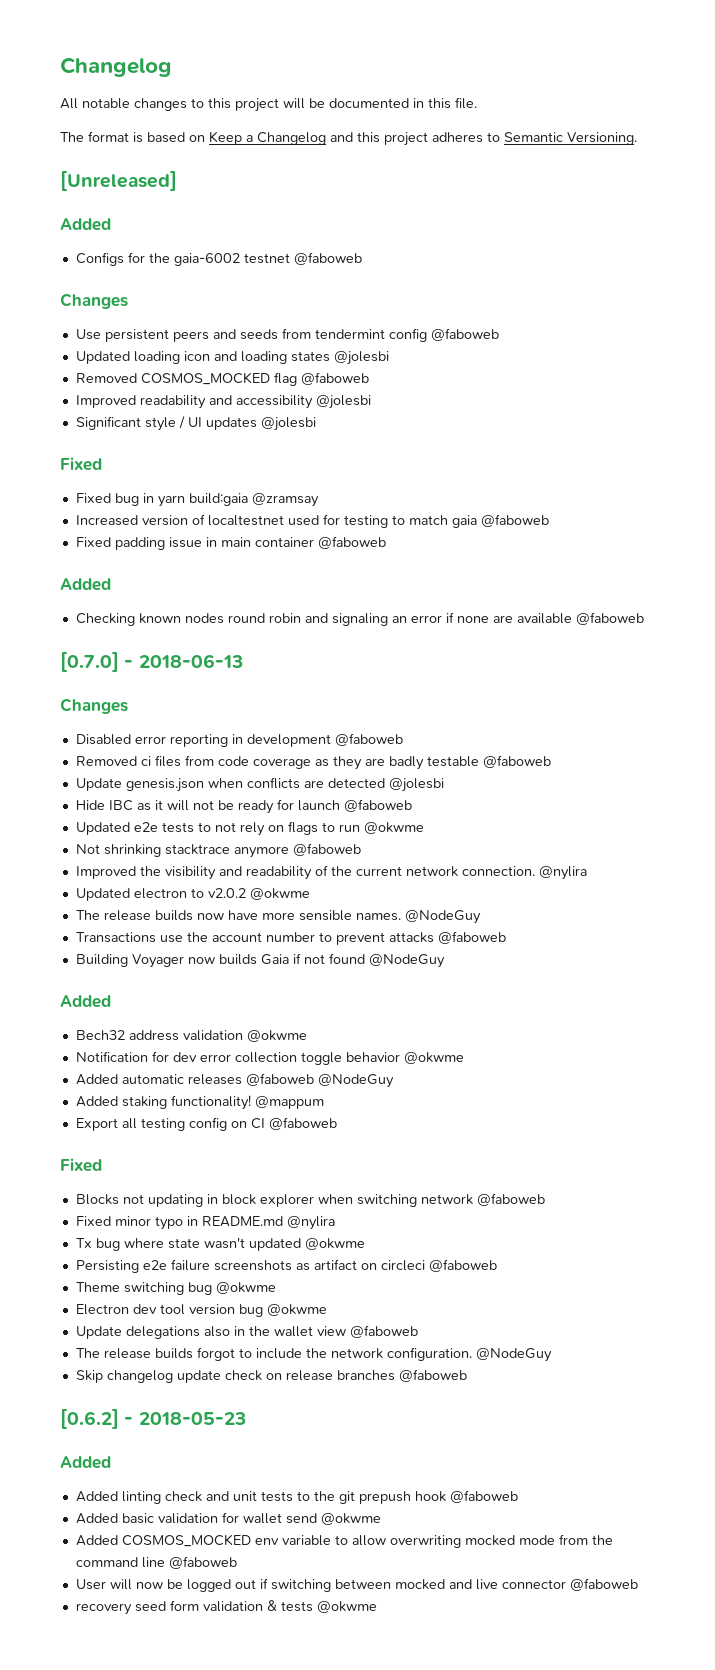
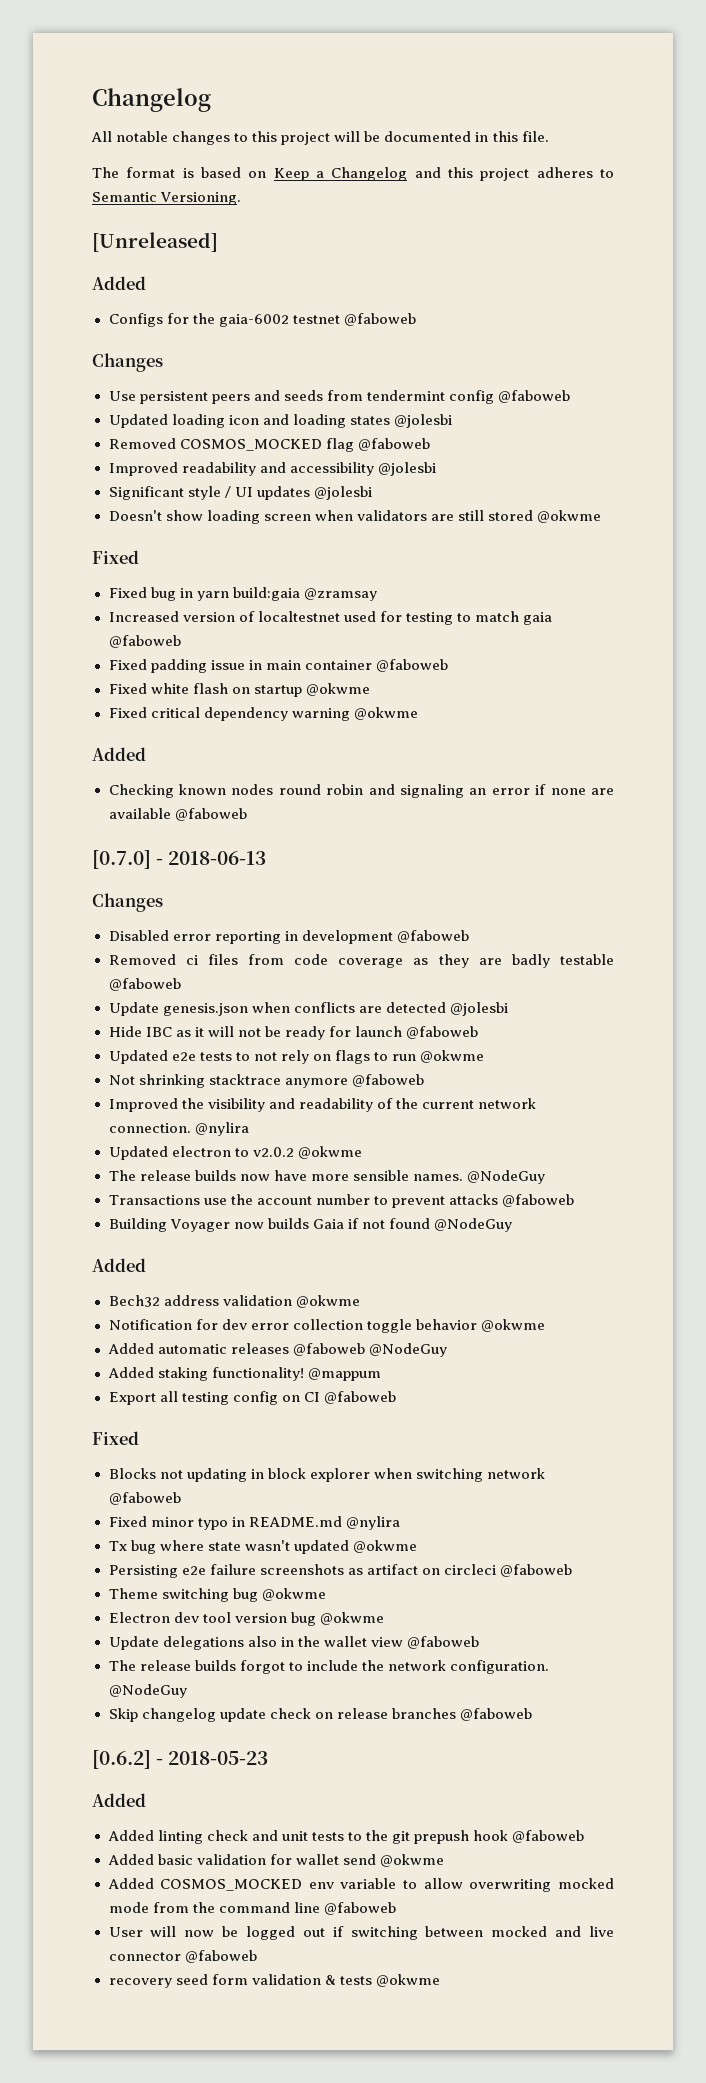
(316, 424) none -> [108,510,601,524] // Doesn't show loading screen when validators are still stored @okwme
(386, 542) none -> [108,683,370,697] [108,707,418,721] // Fixed white flash on startup @okwme // Fixed critical dependency warning @okwme

